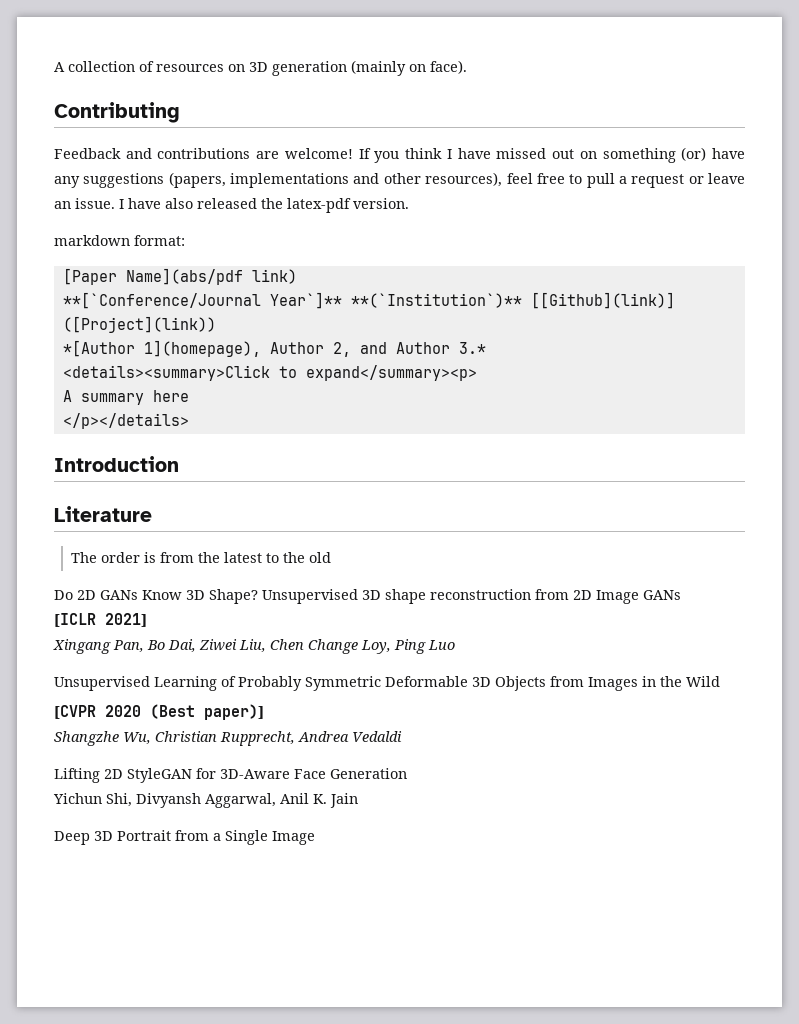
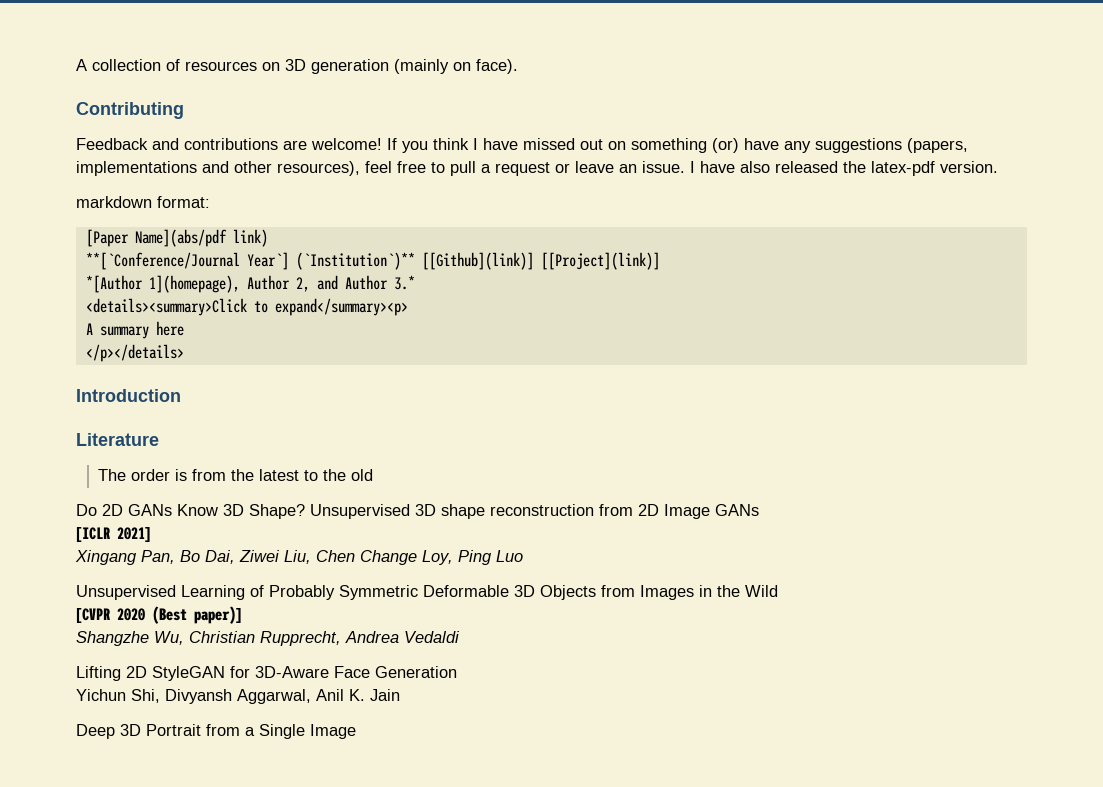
[269,292,675,309] [62,316,216,333] Year`]** **(`Institution`)** [[Github](link)] ([Project](link)) -> [246,252,660,270] Year`] (`Institution`)** [[Github](link)] [[Project](link)]

